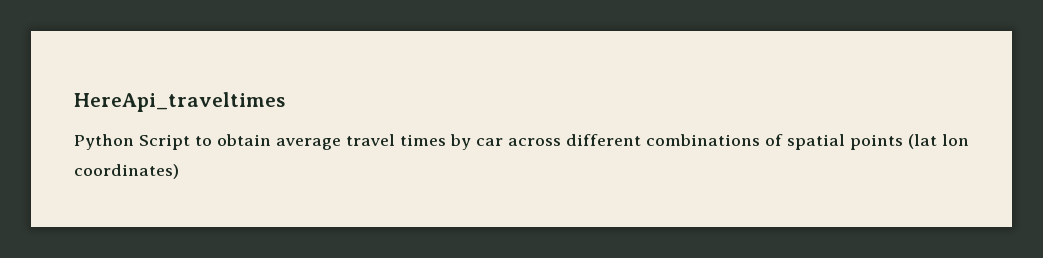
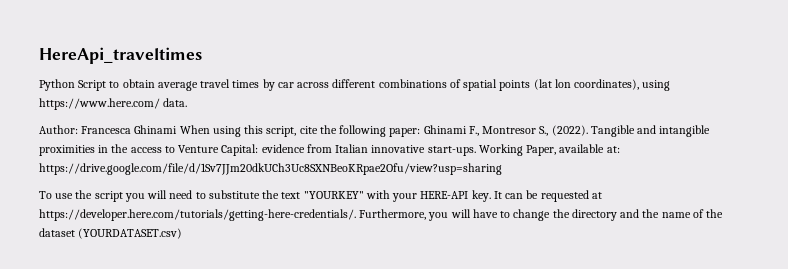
[74,164,179,179] coordinates) -> [574,79,671,91] [39,98,188,110] [39,125,711,137] [39,144,620,156] [39,163,502,175] [39,190,602,202] [39,209,724,221] [39,228,183,239] coordinates), using https://www.here.com/ data. // Author: Francesca Ghinami When using this script, cite the following paper: Ghinami F., Montresor S., (2022). Tangible and intangible proximities in the access to Venture Capital: evidence from Italian innovative start-ups. Working Paper, available at: https://drive.google.com/file/d/1Sv7JJm20dkUCh3Uc8SXNBeoKRpae2Ofu/view?usp=sharing // To use the script you will need to substitute the text "YOURKEY" with your HERE-API key. It can be requested at https://developer.here.com/tutorials/getting-here-credentials/. Furthermore, you will have to change the directory and the name of the dataset (YOURDATASET.csv)

